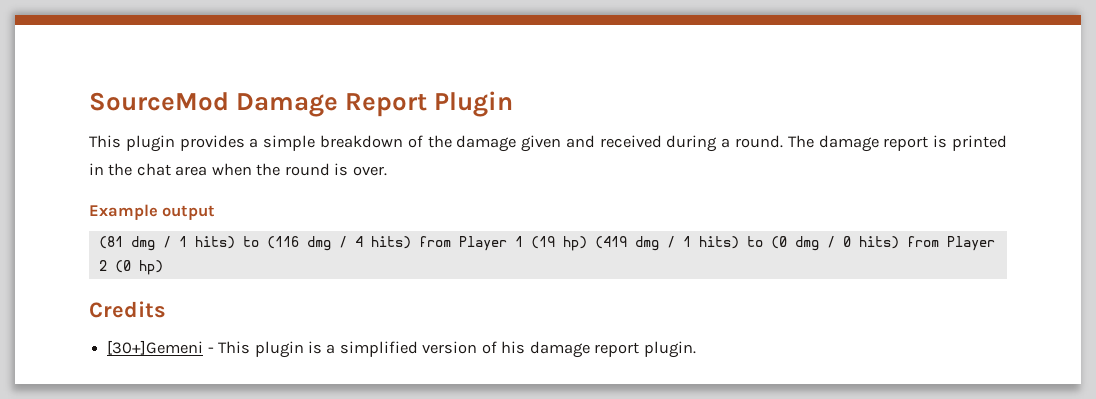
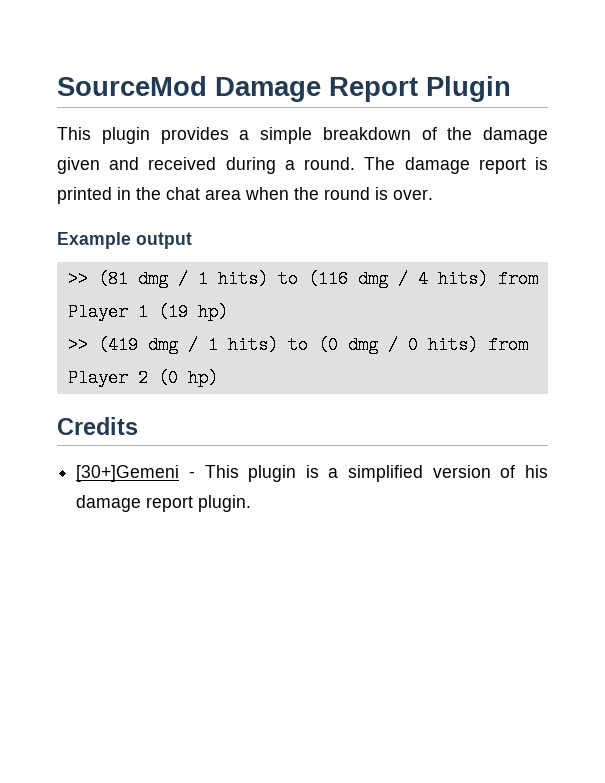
(216, 212) none -> [67,270,88,288] >>
(587, 243) none -> [67,336,88,354] // >>

